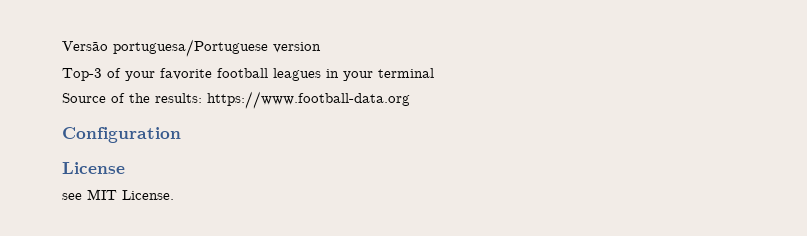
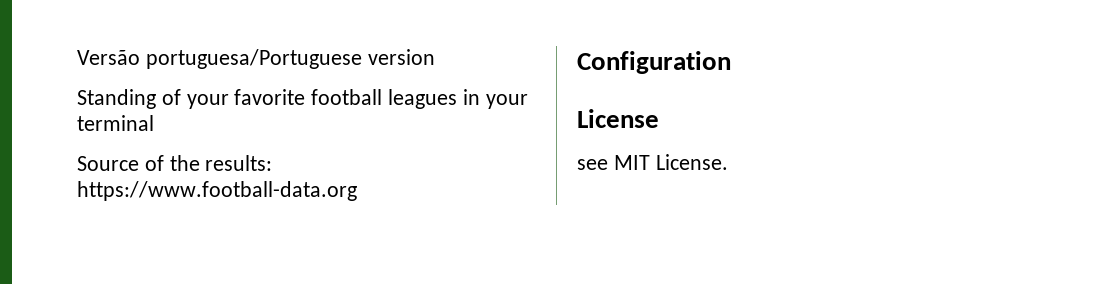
[62,68,102,81] Top-3 -> [77,89,156,109] Standing

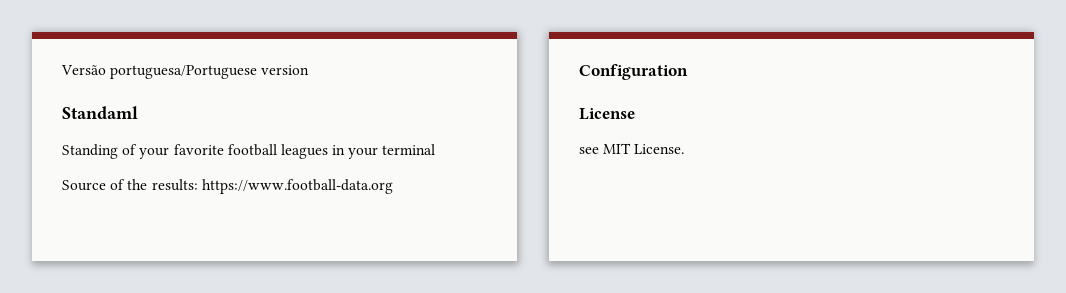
(435, 57) none -> [62,106,138,119] // Standaml

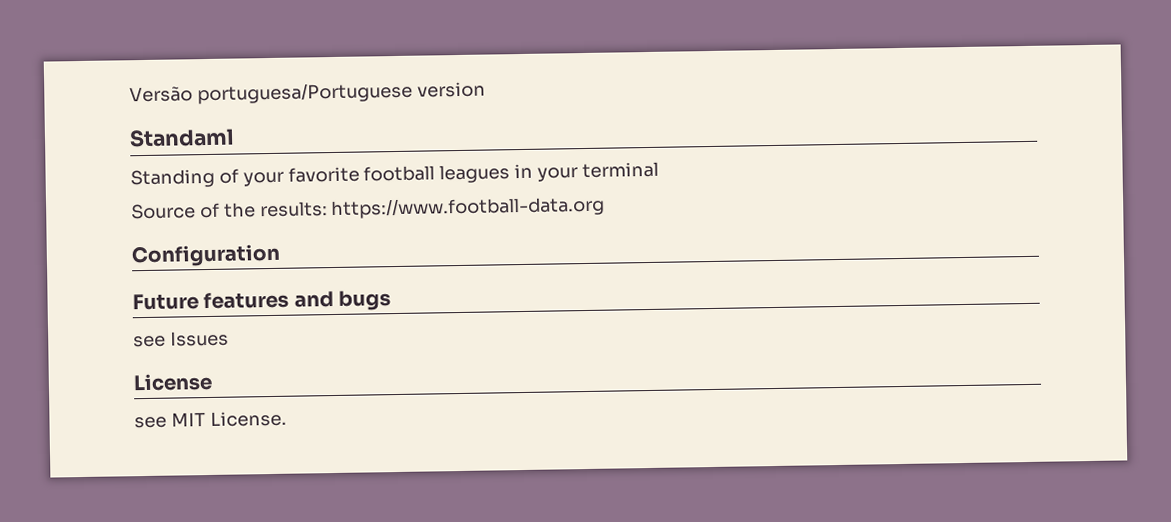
(688, 72) none -> [132,290,392,311] [133,330,229,348] // Future features and bugs // see Issues

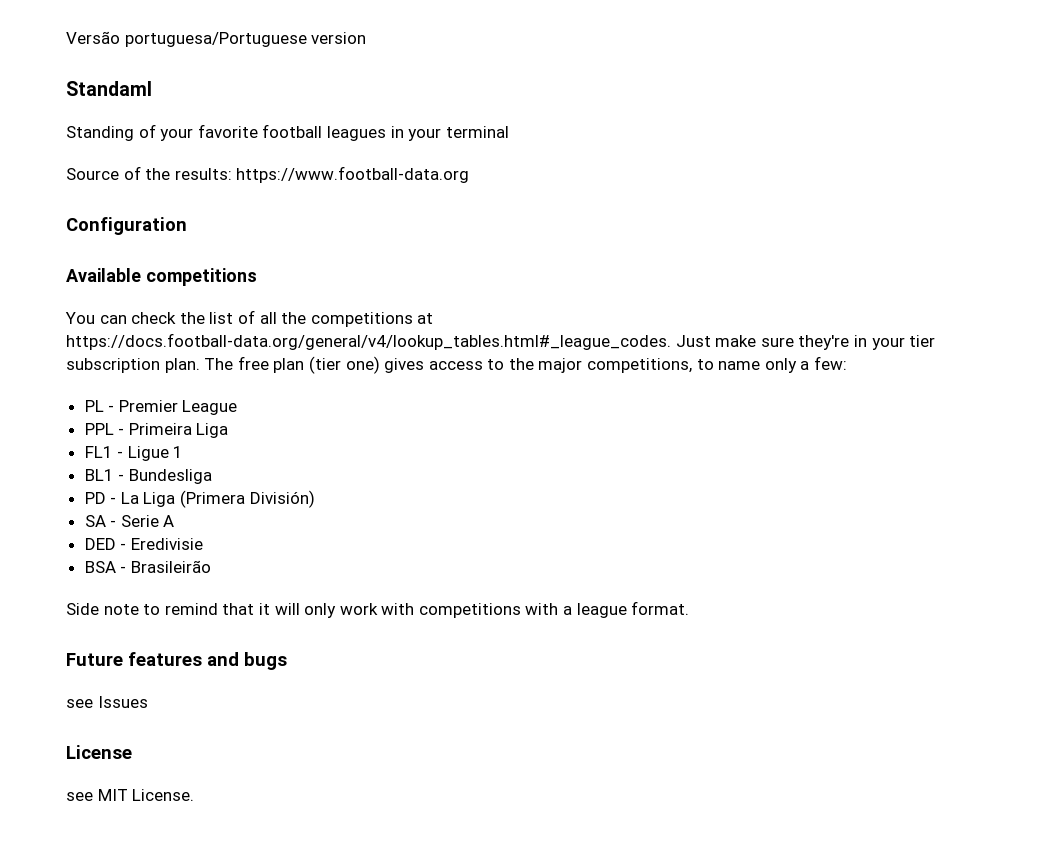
(281, 255) none -> [66,268,257,286] [65,310,434,327] [66,333,936,350] [66,356,848,374] [84,400,238,415] [84,423,229,438] [84,446,184,461] [84,469,212,484] [84,490,315,508] [84,515,175,527] [84,538,203,550] [84,560,211,573] [66,601,690,618] // Available competitions // You can check the list of all the competitions at https://docs.football-data.org/general/v4/lookup_tables.html#_league_codes. Just make sure they're in your tier subscription plan. The free plan (tier one) gives access to the major competitions, to name only a few: // PL - Premier League // PPL - Primeira Liga // FL1 - Ligue 1 // BL1 - Bundesliga // PD - La Liga (Primera División) // SA - Serie A // DED - Eredivisie // BSA - Brasileirão // Side note to remind that it will only work with competitions with a league format.

